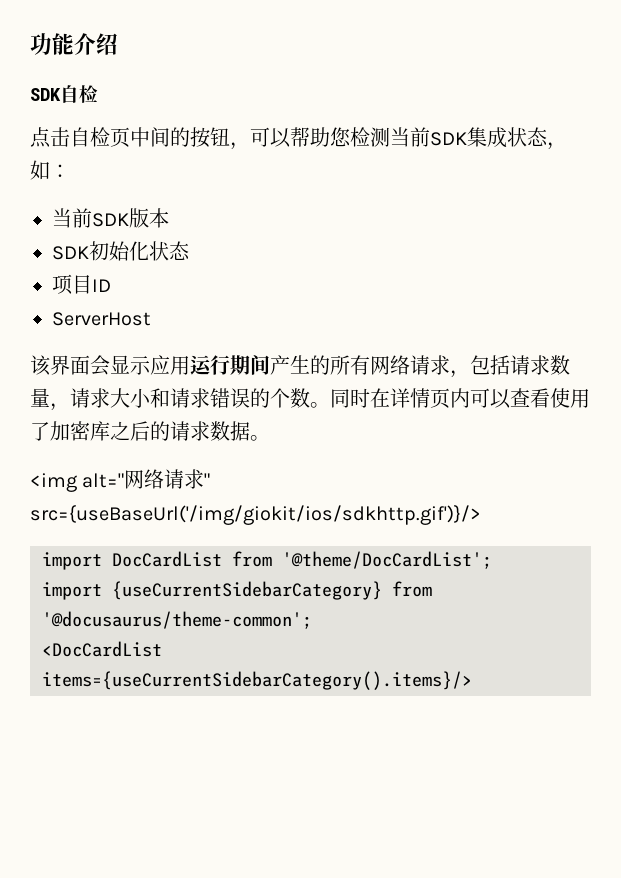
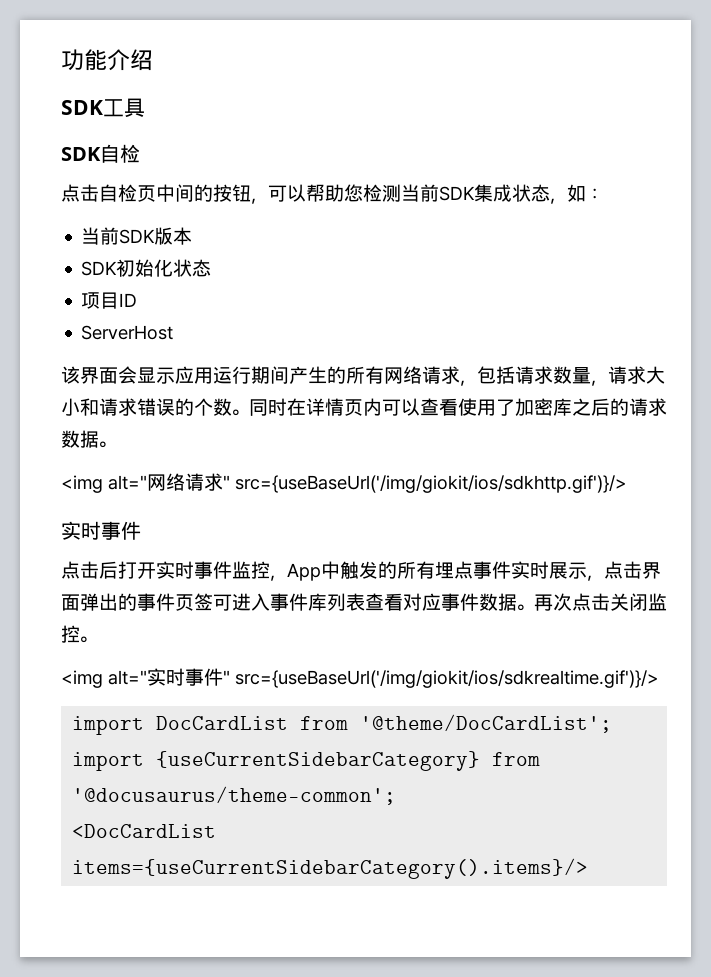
(118, 44) none -> [61,98,145,118] // SDK工具
(481, 515) none -> [61,521,141,540] [61,561,661,581] [61,593,667,611] [61,625,97,643] [61,668,659,688] // 实时事件 // 点击后打开实时事件监控，App中触发的所有埋点事件实时展示，点击界面弹出的事件页签可进入事件库列表查看对应事件数据。再次点击关闭监控。 // <img alt="实时事件" src={useBaseUrl('/img/giokit/ios/sdkrealtime.gif')}/>

